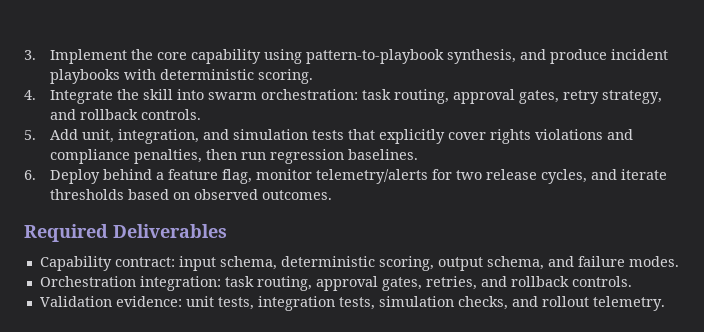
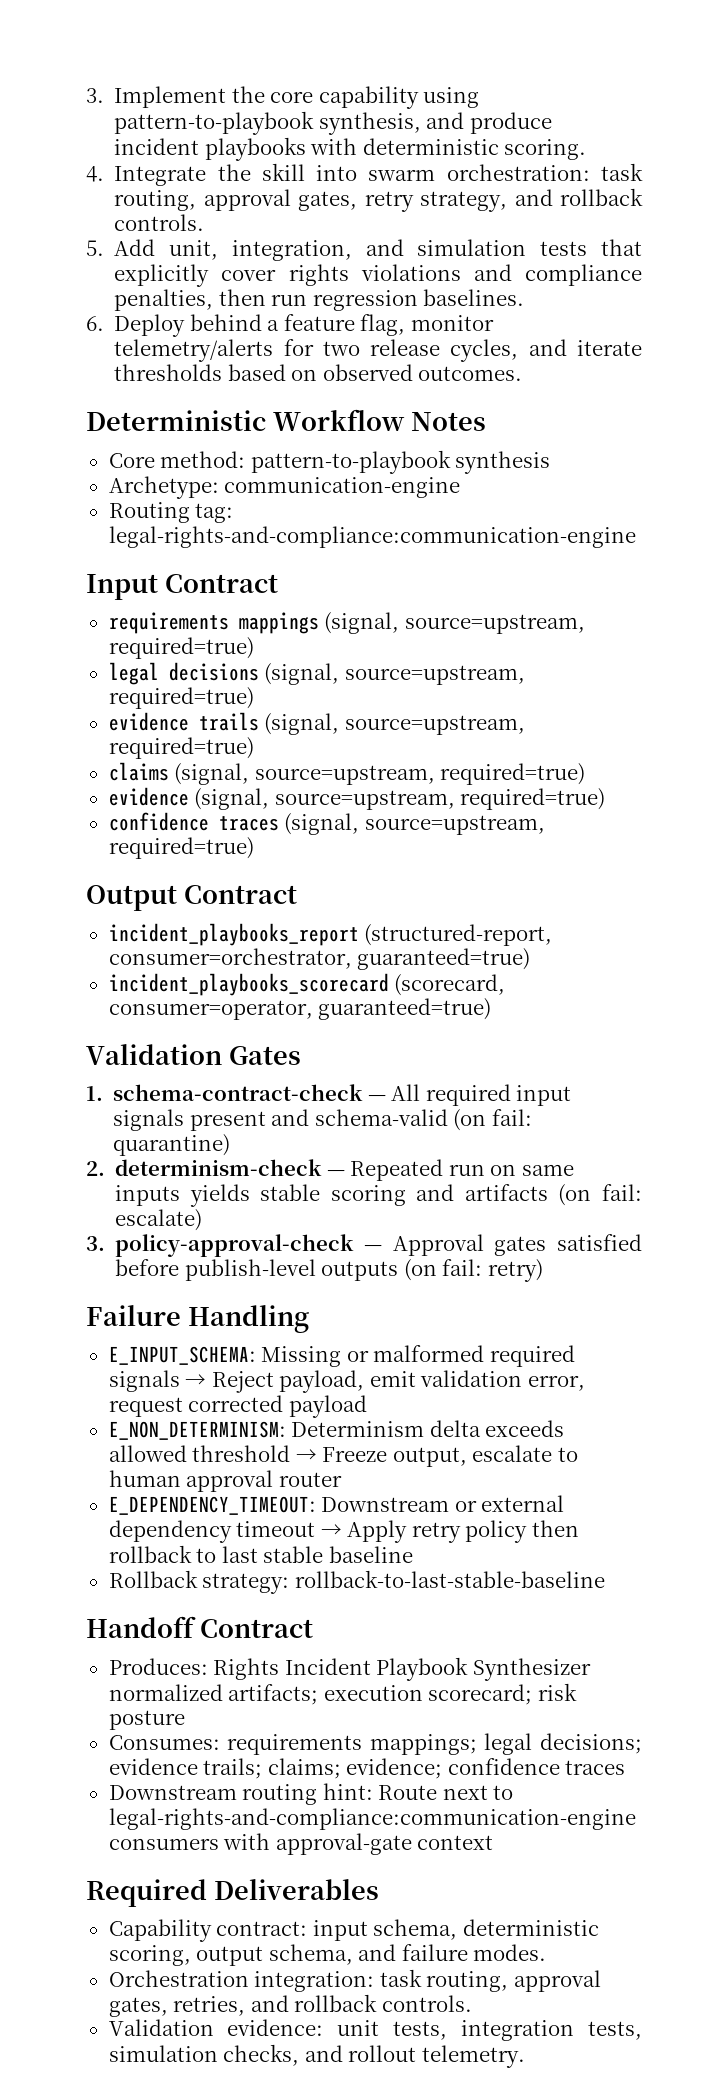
(333, 195) none -> [86,409,486,431] [108,450,551,474] [108,476,461,499] [108,502,234,523] [108,526,636,548] [86,574,278,600] [108,612,585,634] [108,637,254,659] [108,662,525,685] [108,687,254,709] [108,712,525,735] [108,737,254,759] [108,762,586,785] [108,787,606,810] [108,812,545,835] [108,837,254,859] [86,885,297,911] [108,923,553,946] [108,948,531,970] [108,973,506,996] [108,998,492,1020] [86,1044,301,1065] [86,1084,572,1106] [113,1109,532,1131] [113,1134,231,1156] [86,1159,574,1181] [115,1184,642,1207] [115,1209,203,1231] [86,1234,642,1257] [115,1259,543,1282] [86,1305,309,1333] [108,1345,575,1367] [108,1370,585,1393] [108,1395,367,1418] [108,1420,565,1440] [108,1445,578,1467] [108,1470,342,1492] [108,1495,565,1515] [108,1520,579,1543] [108,1545,413,1563] [108,1570,605,1594] [86,1616,313,1638] [108,1657,591,1681] [108,1683,577,1705] [108,1710,185,1730] [108,1733,642,1755] [108,1758,626,1779] [108,1783,514,1805] [108,1808,636,1830] [108,1833,494,1855] // Deterministic Workflow Notes // Core method: pattern-to-playbook synthesis // Archetype: communication-engine // Routing tag: legal-rights-and-compliance:communication-engine // Input Contract // requirements mappings (signal, source=upstream, required=true) // legal decisions (signal, source=upstream, required=true) // evidence trails (signal, source=upstream, required=true) // claims (signal, source=upstream, required=true) // evidence (signal, source=upstream, required=true) // confidence traces (signal, source=upstream, required=true) // Output Contract // incident_playbooks_report (structured-report, consumer=orchestrator, guaranteed=true) // incident_playbooks_scorecard (scorecard, consumer=operator, guaranteed=true) // Validation Gates // 1. schema-contract-check — All required input signals present and schema-valid (on fail: quarantine) // 2. determinism-check — Repeated run on same inputs yields stable scoring and artifacts (on fail: escalate) // 3. policy-approval-check — Approval gates satisfied before publish-level outputs (on fail: retry) // Failure Handling // E_INPUT_SCHEMA: Missing or malformed required signals → Reject payload, emit validation error, request corrected payload // E_NON_DETERMINISM: Determinism delta exceeds allowed threshold → Freeze output, escalate to human approval router // E_DEPENDENCY_TIMEOUT: Downstream or external dependency timeout → Apply retry policy then rollback to last stable baseline // Rollback strategy: rollback-to-last-stable-baseline // Handoff Contract // Produces: Rights Incident Playbook Synthesizer normalized artifacts; execution scorecard; risk posture // Consumes: requirements mappings; legal decisions; evidence trails; claims; evidence; confidence traces // Downstream routing hint: Route next to legal-rights-and-compliance:communication-engine consumers with approval-gate context

